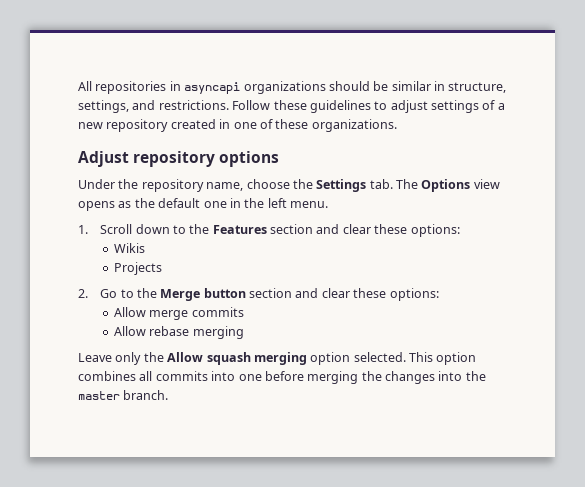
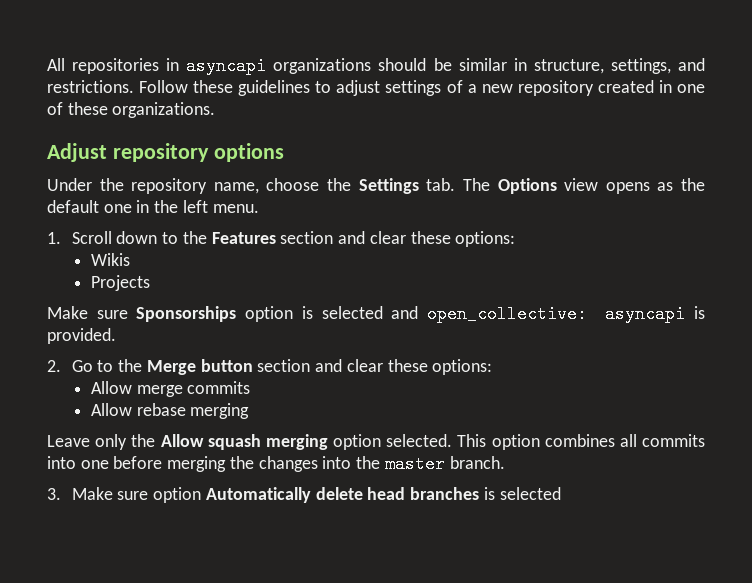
(162, 268) none -> [47,305,706,323] [47,328,116,344] // Make sure Sponsorships option is selected and open_collective: asyncapi is provided.
(169, 395) none -> [47,487,561,503] // 3. Make sure option Automatically delete head branches is selected

